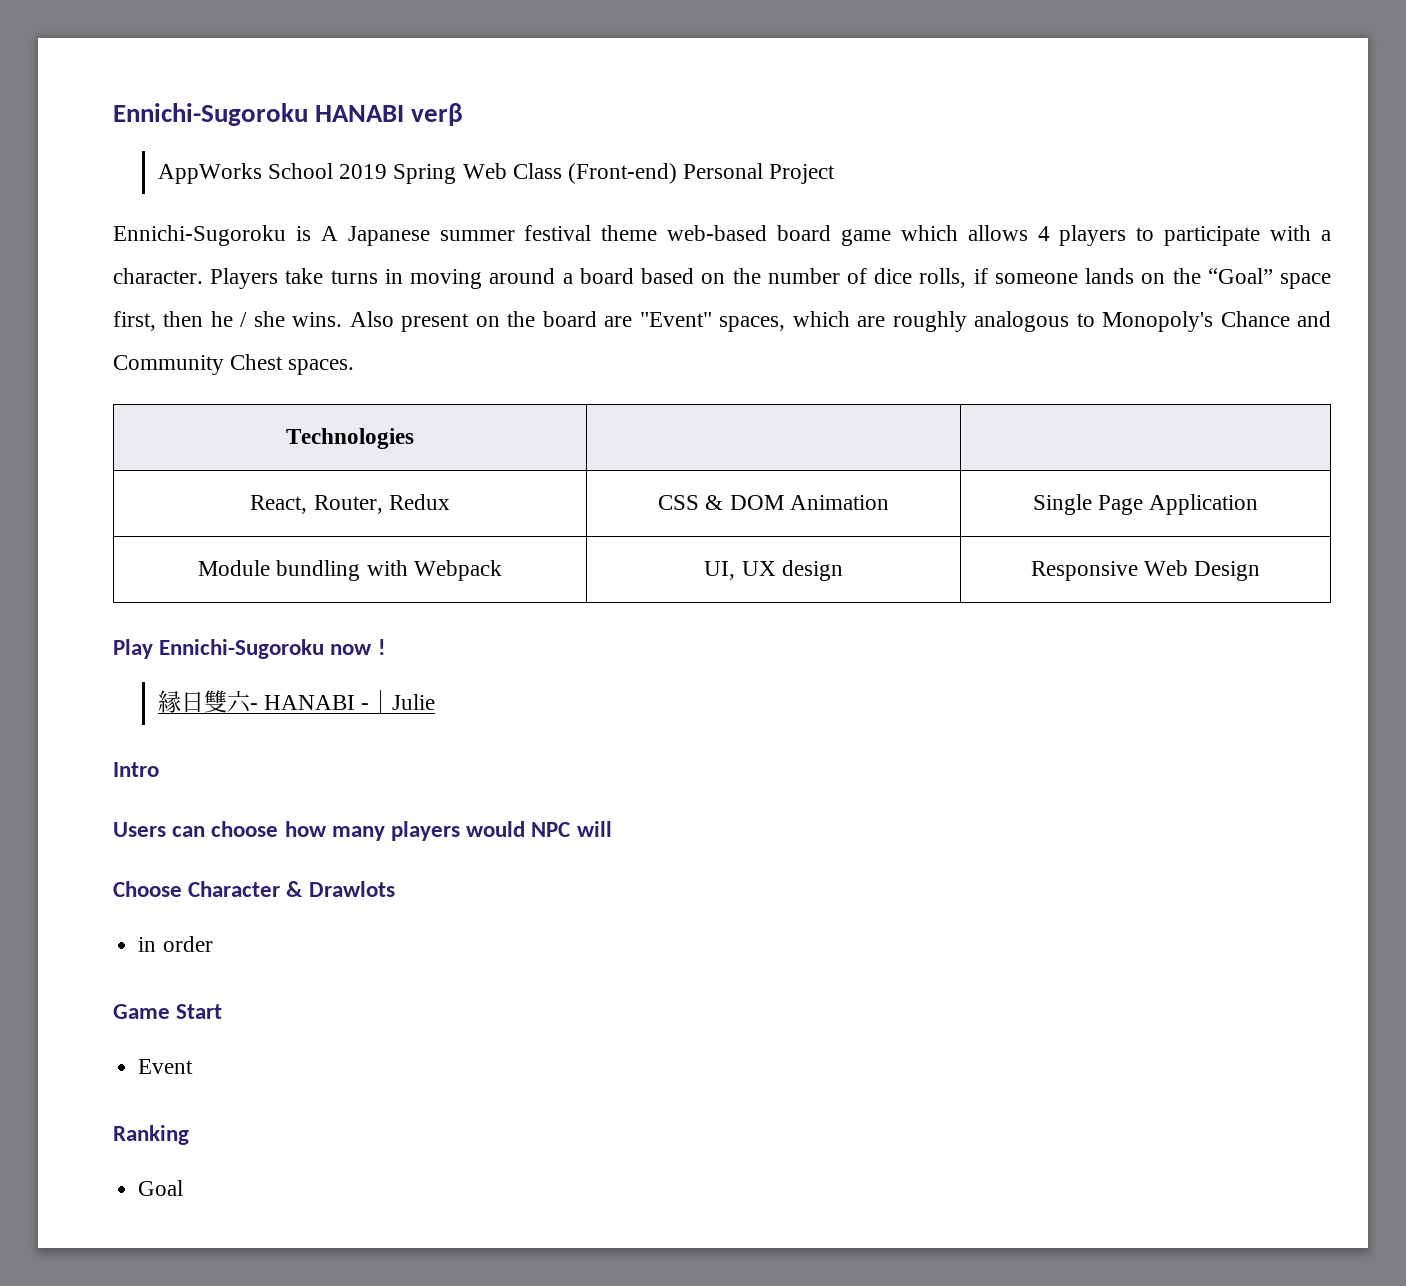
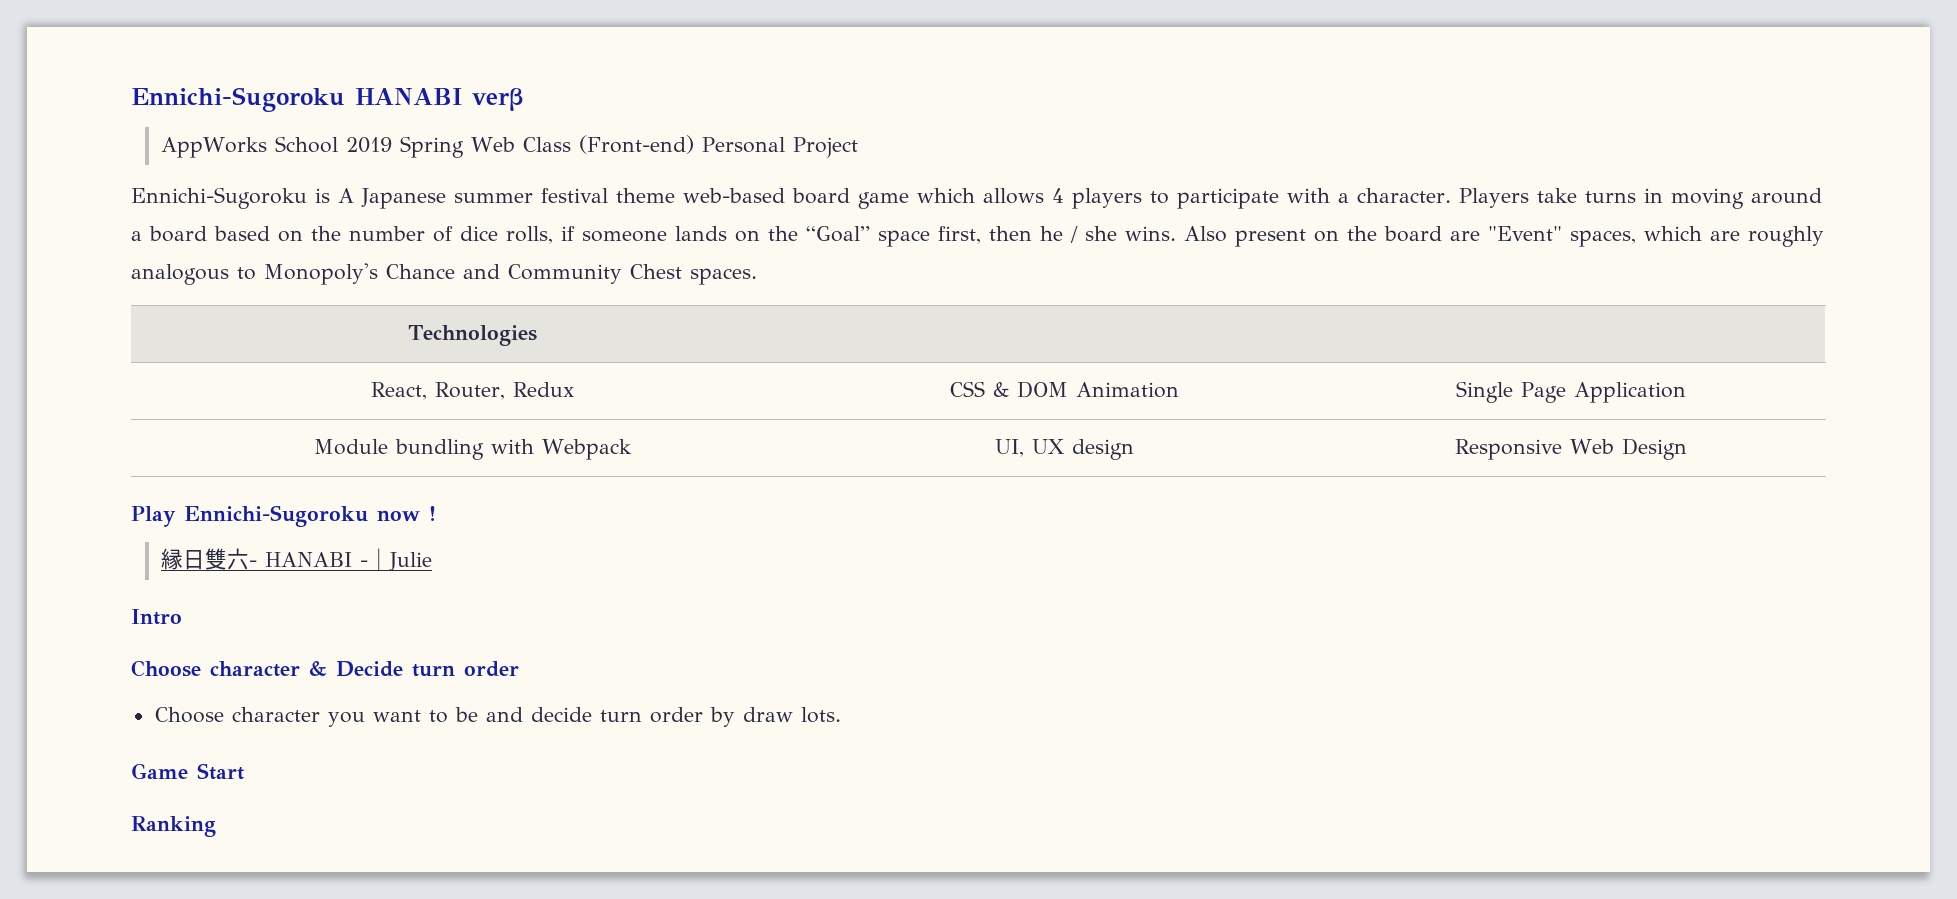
[113,821,612,841] [113,881,395,897] [138,936,213,952] Users can choose how many players would NPC will // Choose Character & Drawlots // in order -> [131,660,519,677] [154,707,841,727] Choose character & Decide turn order // Choose character you want to be and decide turn order by draw lots.
[138,1059,194,1074] // Event -> (244, 771) none
[138,1180,184,1196] // Goal -> (216, 826) none

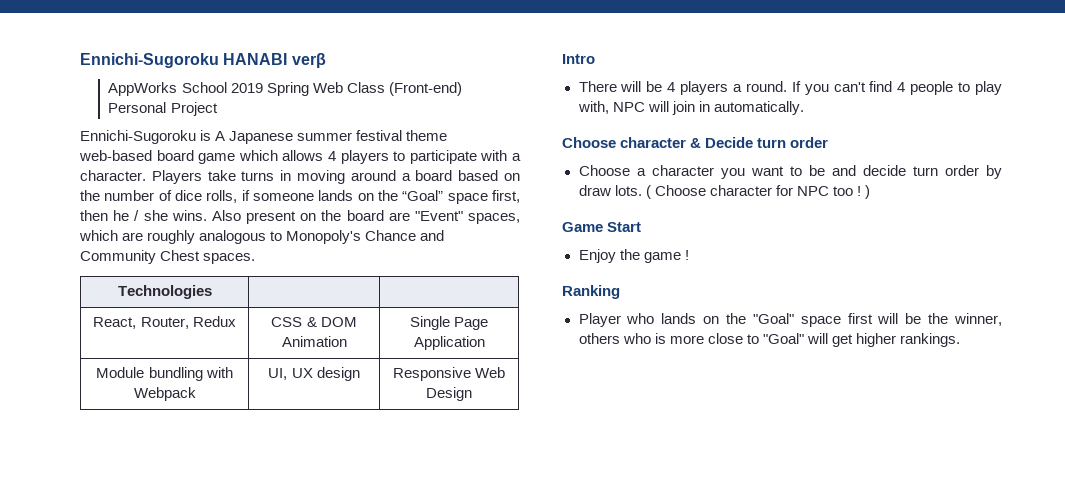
[131,505,436,527] [160,548,432,571] [131,609,182,625] Play Ennichi-Sugoroku now ! // 縁日雙六- HANABI -｜Julie // Intro -> [562,54,595,64] [578,81,1003,95] [577,101,804,115] Intro // There will be 4 players a round. If you can't find 4 people to play with, NPC will join in automatically.
(224, 715) none -> [636,168,646,176] a
[131,763,244,780] [131,816,216,837] // Game Start // Ranking -> [645,185,870,199] [562,222,642,232] [578,249,689,263] [562,285,620,299] [578,313,1003,327] [578,333,960,347] ( Choose character for NPC too ! ) // Game Start // Enjoy the game ! // Ranking // Player who lands on the "Goal" space first will be the winner, others who is more close to "Goal" will get higher rankings.

